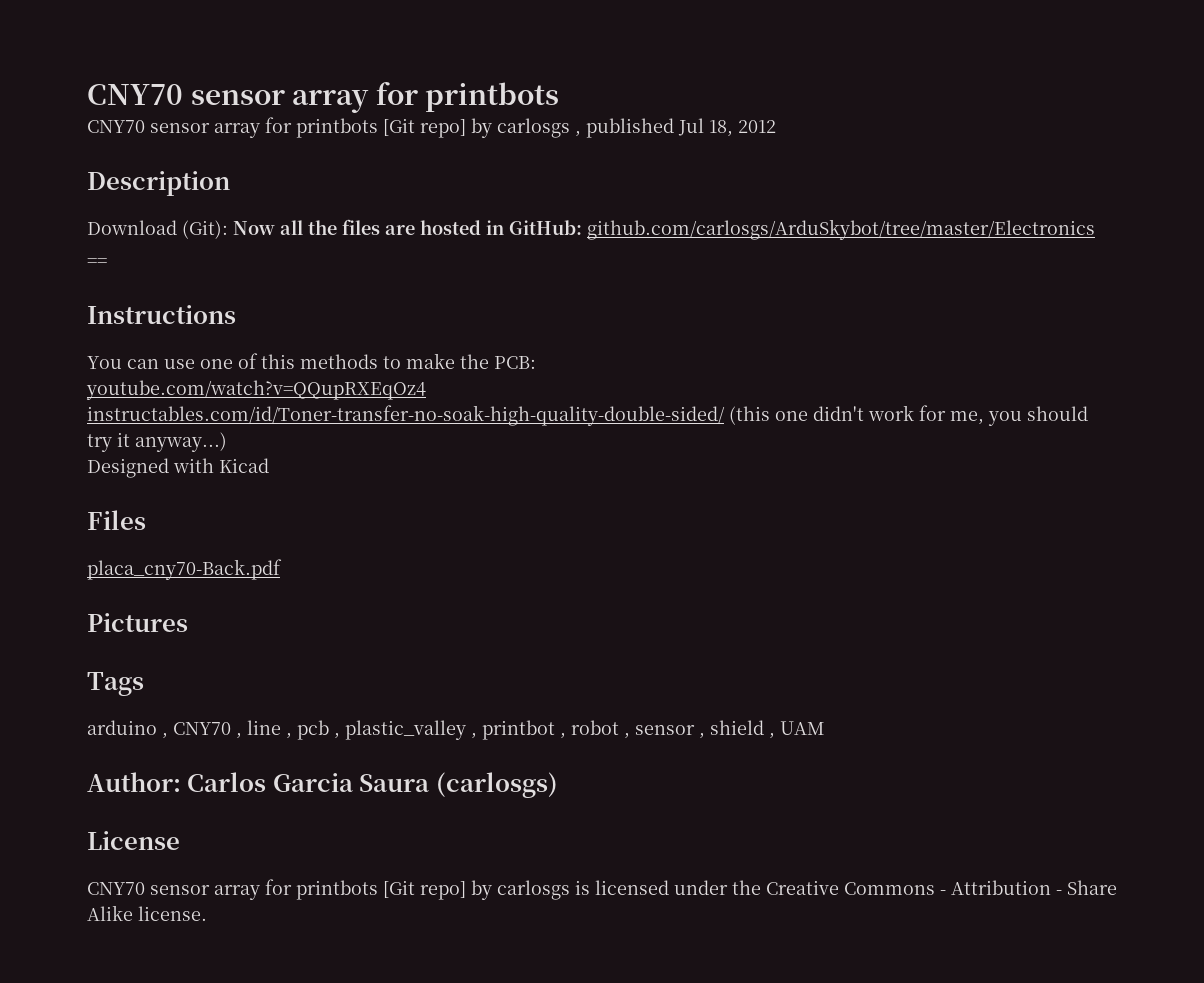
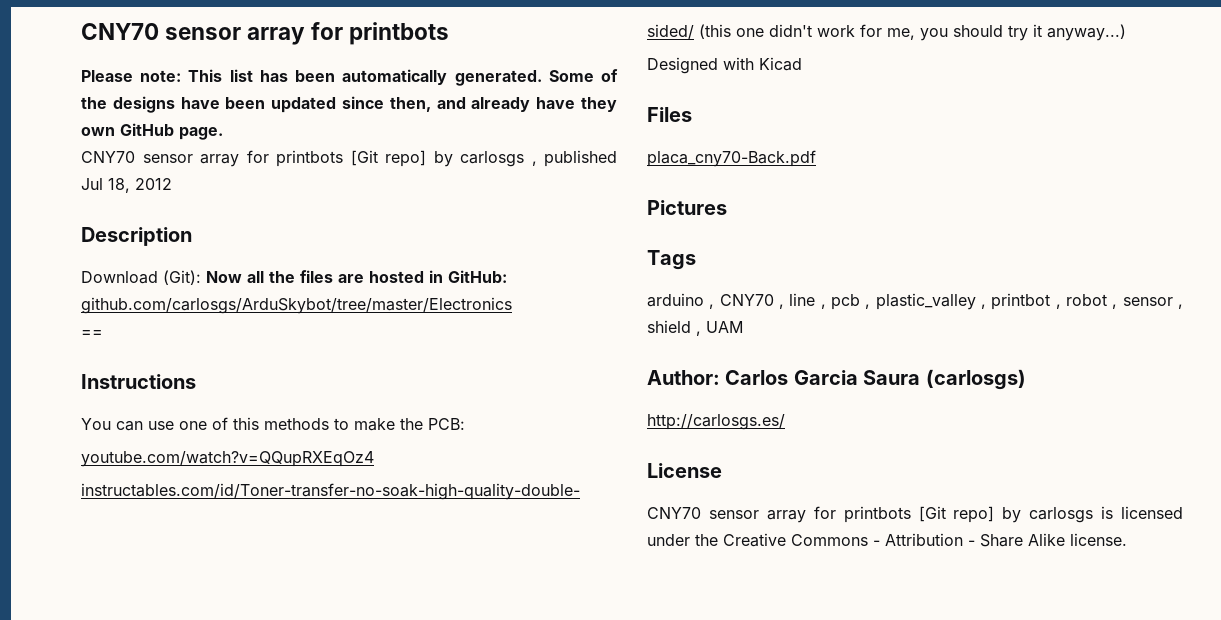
[87,82,560,113] CNY70 sensor array for printbots -> [81,22,450,45] [81,69,618,86] [81,96,617,113] [81,123,223,140] CNY70 sensor array for printbots // Please note: This list has been automatically generated. Some of the designs have been updated since then, and already have they own GitHub page.
(558, 785) none -> [647,414,785,430] // http://carlosgs.es/

